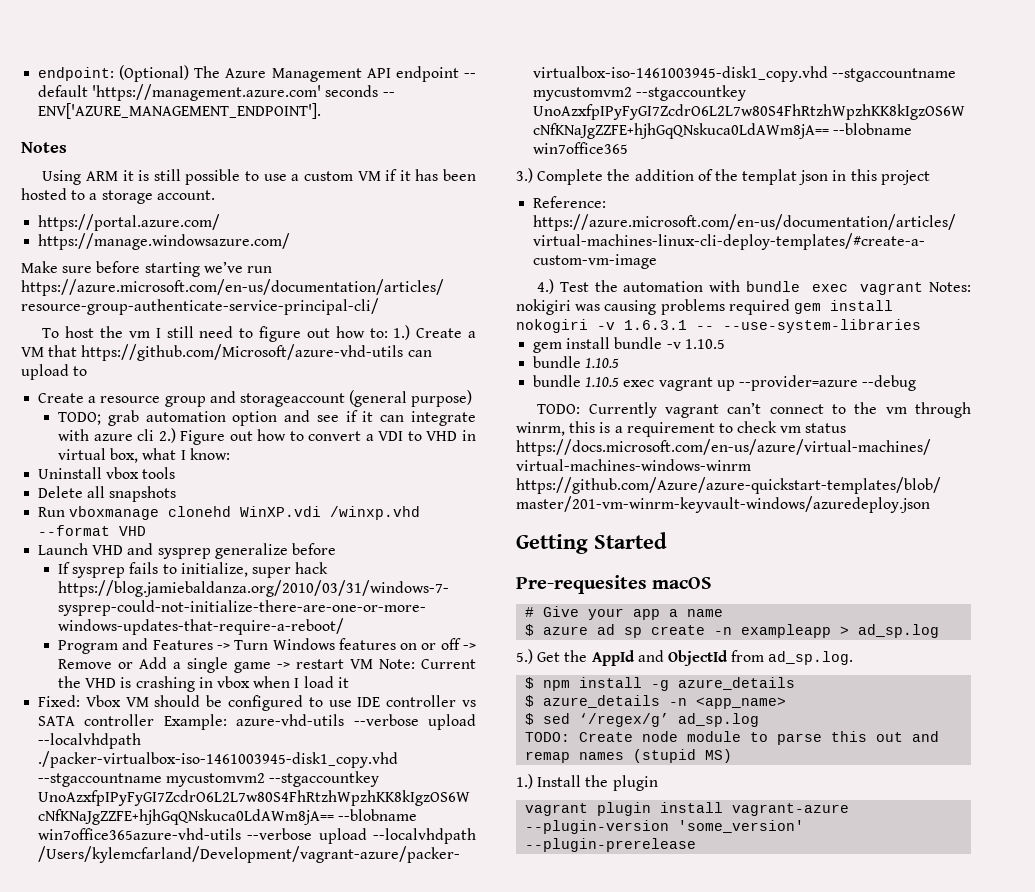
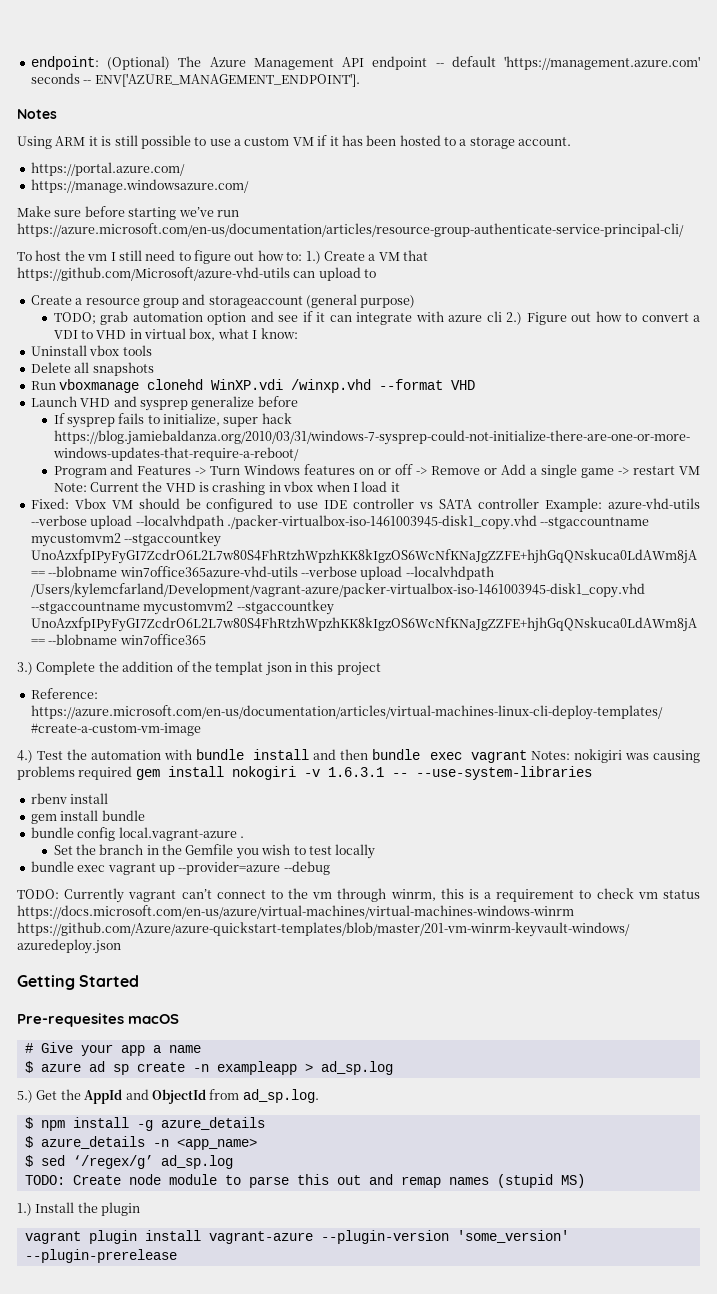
(800, 286) none -> [253,749,421,760] install and then bundle
(921, 326) none -> [30,793,109,804] // rbenv install
[666,339,725,349] [533,356,620,368] [533,375,620,387] -v 1.10.5 // bundle 1.10.5 // bundle 1.10.5 -> [30,827,244,841] [53,844,376,859] [30,861,74,872] // bundle config local.vagrant-azure . // Set the branch in the Gemfile you wish to test locally // bundle

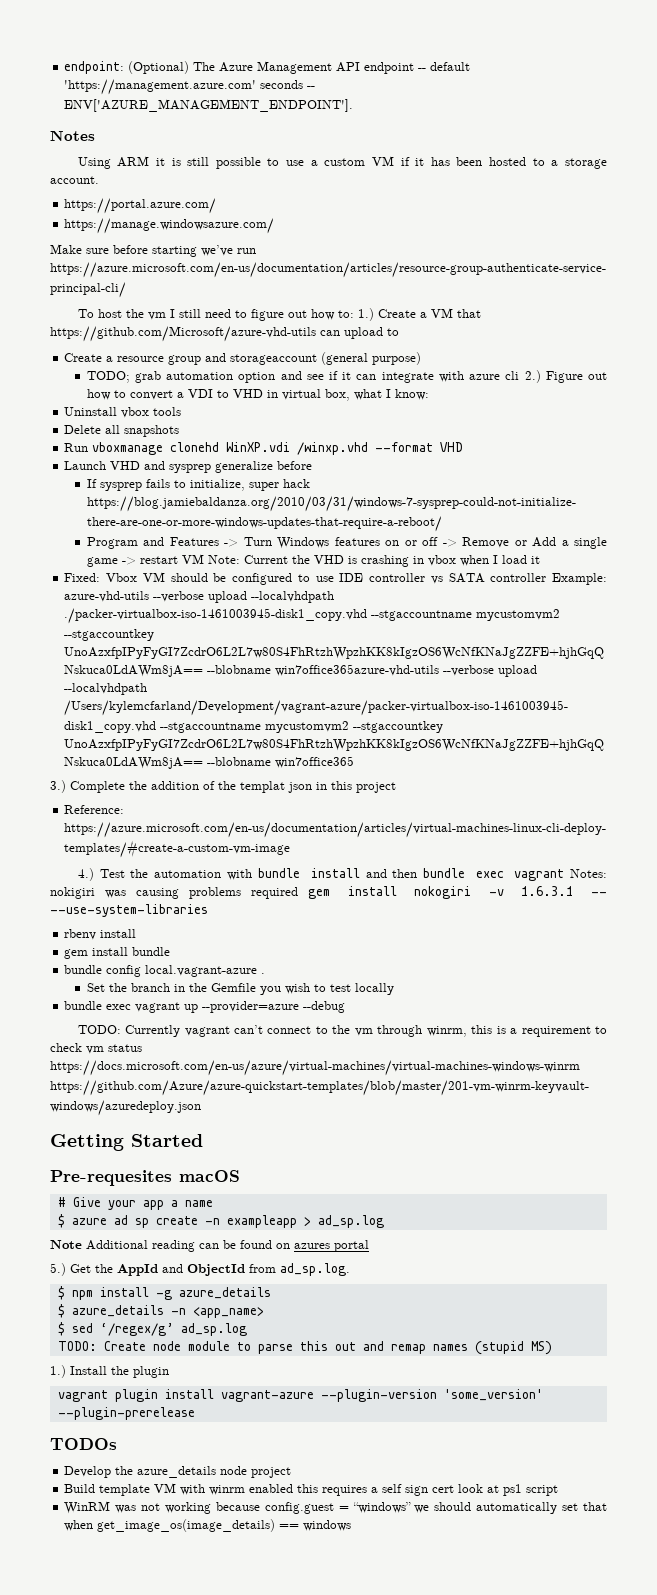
(393, 1068) none -> [50,1240,369,1252] // Note Additional reading can be found on azures portal
(177, 1256) none -> [50,1438,117,1450] [64,1466,292,1478] [64,1483,559,1496] [64,1501,607,1514] [64,1519,352,1532] // TODOs // Develop the azure_details node project // Build template VM with winrm enabled this requires a self sign cert look at ps1 script // WinRM was not working because config.guest = “windows” we should automatically set that when get_image_os(image_details) == windows

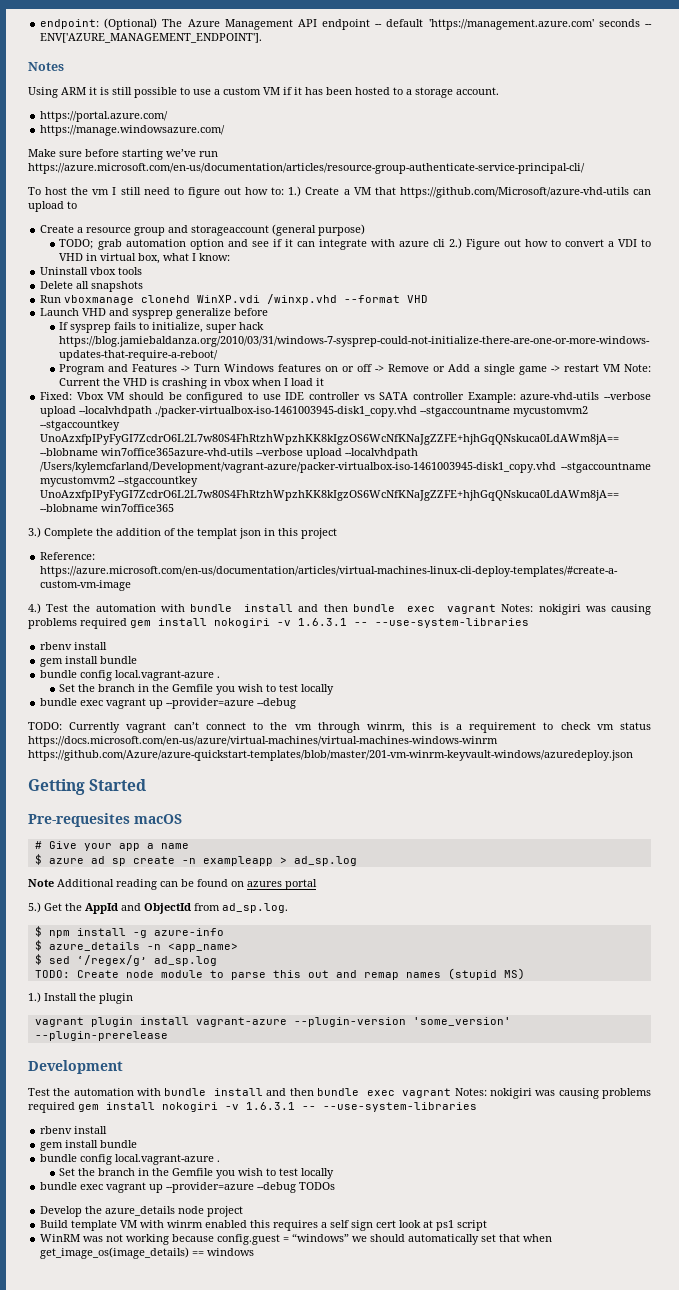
[178,1287,271,1299] azure_details -> [153,928,224,936] azure-info
(195, 1413) none -> [28,1060,123,1074] [28,1088,651,1099] [28,1102,477,1113] [40,1126,108,1134] [40,1140,138,1151] [40,1154,221,1165] [59,1168,335,1179] [40,1182,297,1193] Development // Test the automation with bundle install and then bundle exec vagrant Notes: nokigiri was causing problems required gem install nokogiri -v 1.6.3.1 -- --use-system-libraries // rbenv install // gem install bundle // bundle config local.vagrant-azure . // Set the branch in the Gemfile you wish to test locally // bundle exec vagrant up --provider=azure --debug

